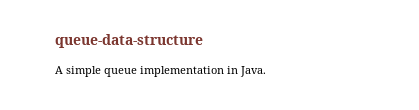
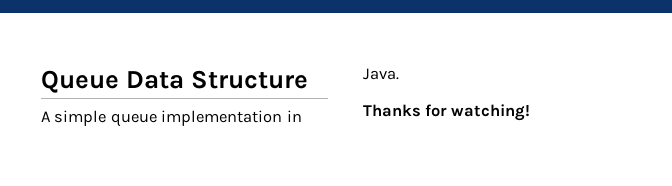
[55,34,203,48] queue-data-structure -> [41,70,309,93] Queue Data Structure
(266, 71) none -> [363,104,530,121] // Thanks for watching!

